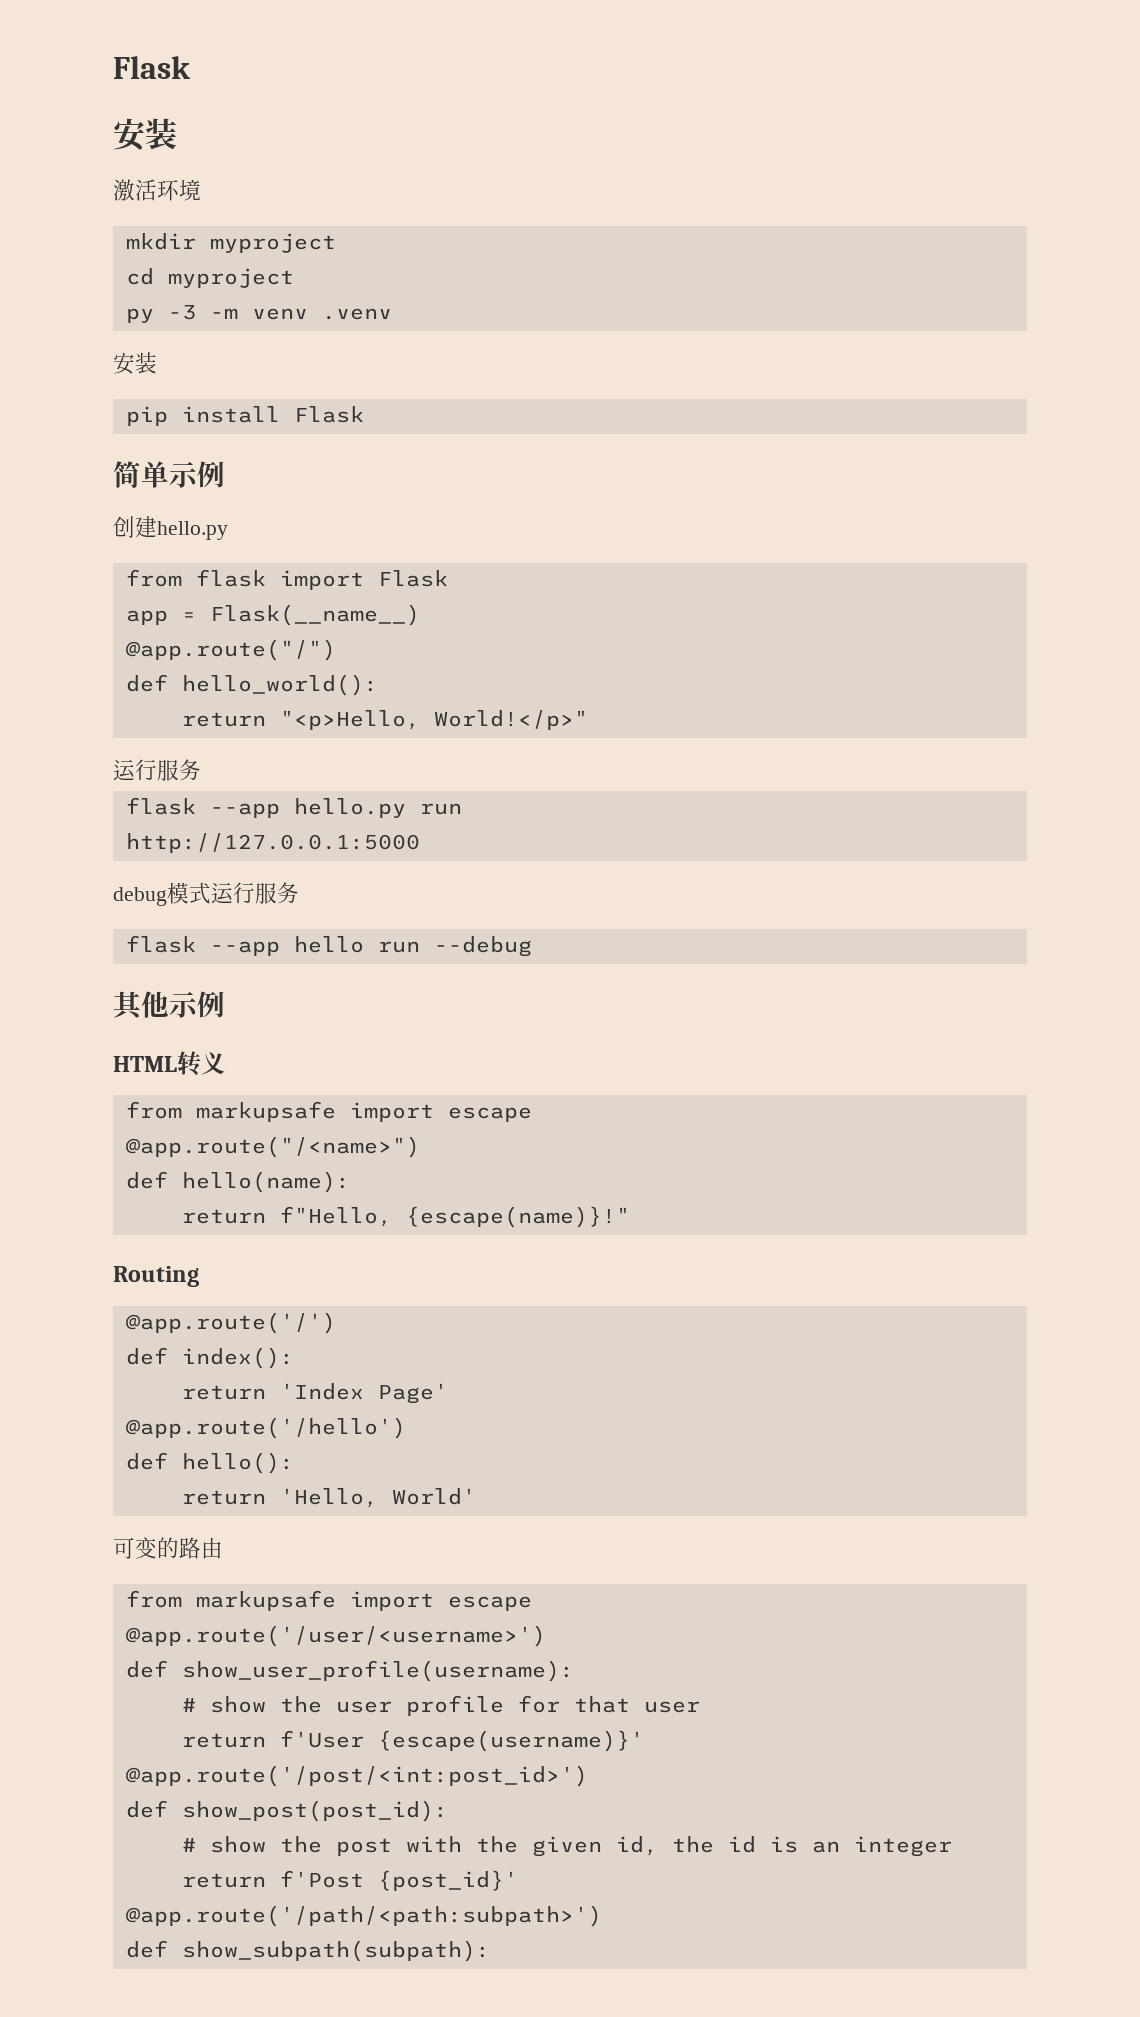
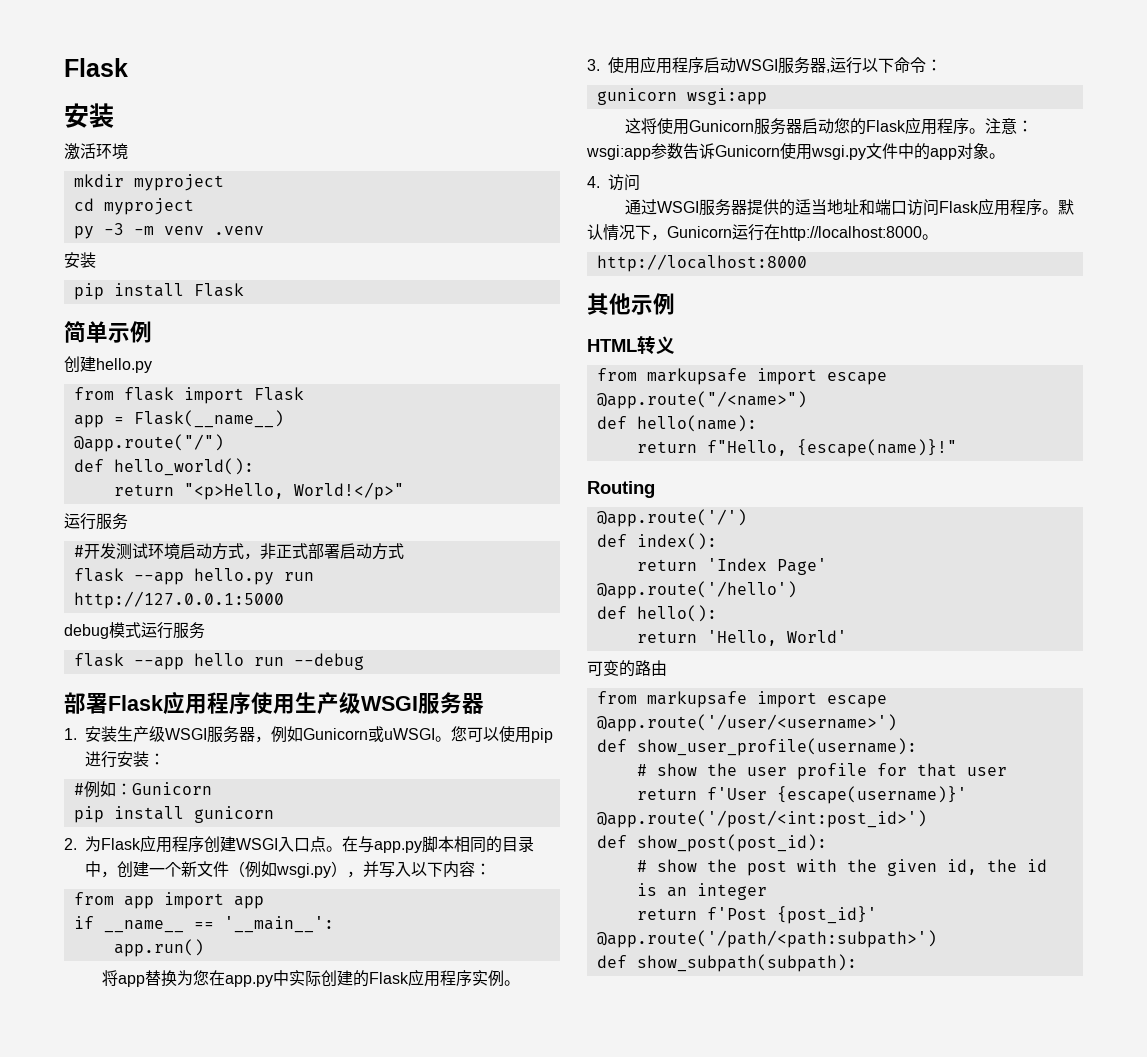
(201, 770) none -> [73,543,404,560] // #开发测试环境启动方式，非正式部署启动方式
(532, 946) none -> [64,691,484,715] [64,726,553,743] [85,751,165,768] [73,781,212,798] [73,806,274,823] [64,835,534,853] [85,861,491,878] [73,892,264,909] [73,916,334,933] [113,939,204,957] [101,969,520,987] [587,56,942,74] [596,88,767,105] [624,117,1033,135] [586,143,1005,160] [587,174,640,191] [624,198,1074,216] [587,224,938,241] [596,254,807,272] // 部署Flask应用程序使用生产级WSGI服务器 // 1.安装生产级WSGI服务器，例如Gunicorn或uWSGI。您可以使用pip进行安装： // #例如：Gunicorn // pip install gunicorn // 2.为Flask应用程序创建WSGI入口点。在与app.py脚本相同的目录中，创建一个新文件（例如wsgi.py），并写入以下内容： // from app import app // if __name__ == '__main__': // app.run() // 将app替换为您在app.py中实际创建的Flask应用程序实例。 // 3.使用应用程序启动WSGI服务器,运行以下命令： // gunicorn wsgi:app // 这将使用Gunicorn服务器启动您的Flask应用程序。注意：wsgi:app参数告诉Gunicorn使用wsgi.py文件中的app对象。 // 4.访问 // 通过WSGI服务器提供的适当地址和端口访问Flask应用程序。默认情况下，Gunicorn运行在http://localhost:8000。 // http://localhost:8000

